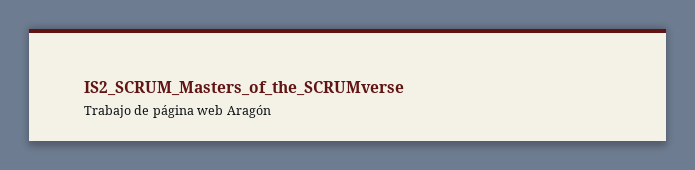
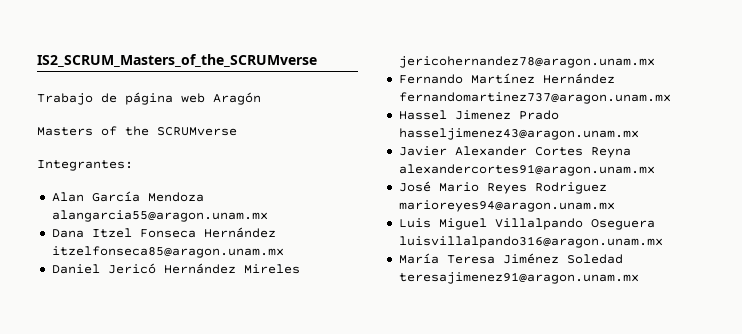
(271, 111) none -> [37,126,237,136] [37,160,133,171] [51,191,204,202] [51,210,268,222] [51,227,276,238] [51,246,284,258] [51,263,300,274] [398,56,655,68] [398,73,615,84] [398,92,671,104] [398,110,559,120] [398,128,639,140] [398,146,631,158] [398,164,655,176] [398,181,607,194] [398,200,615,212] [398,218,655,230] [398,236,663,248] [398,253,623,264] [398,272,639,284] // Masters of the SCRUMverse // Integrantes: // Alan García Mendoza alangarcia55@aragon.unam.mx // Dana Itzel Fonseca Hernández itzelfonseca85@aragon.unam.mx // Daniel Jericó Hernández Mireles jericohernandez78@aragon.unam.mx // Fernando Martínez Hernández fernandomartinez737@aragon.unam.mx // Hassel Jimenez Prado hasseljimenez43@aragon.unam.mx // Javier Alexander Cortes Reyna alexandercortes91@aragon.unam.mx // José Mario Reyes Rodriguez marioreyes94@aragon.unam.mx // Luis Miguel Villalpando Oseguera luisvillalpando316@aragon.unam.mx // María Teresa Jiménez Soledad teresajimenez91@aragon.unam.mx

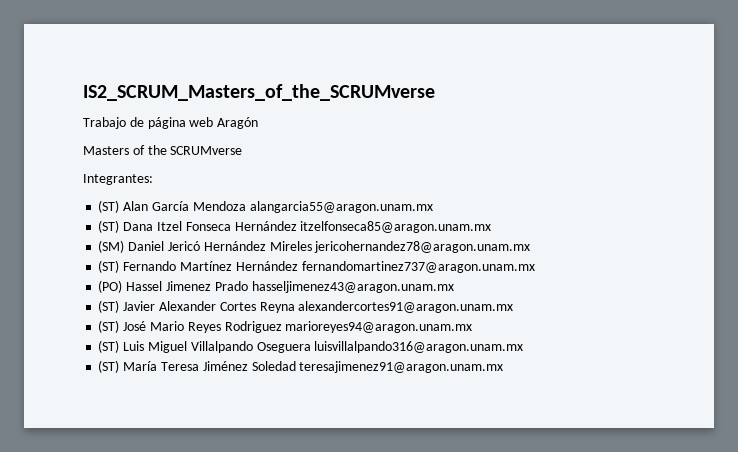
(133, 165) none -> [98,200,120,213] (ST)
(268, 216) none -> [98,220,120,233] (ST)
(284, 252) none -> [98,240,125,253] (SM)
(655, 62) none -> [98,260,120,273] (ST)
(671, 98) none -> [98,280,123,293] (PO)
(639, 134) none -> [98,300,120,313] (ST)
(655, 170) none -> [98,320,120,333] (ST)
(615, 206) none -> [98,340,120,353] (ST)
(663, 242) none -> [98,360,120,373] (ST)

